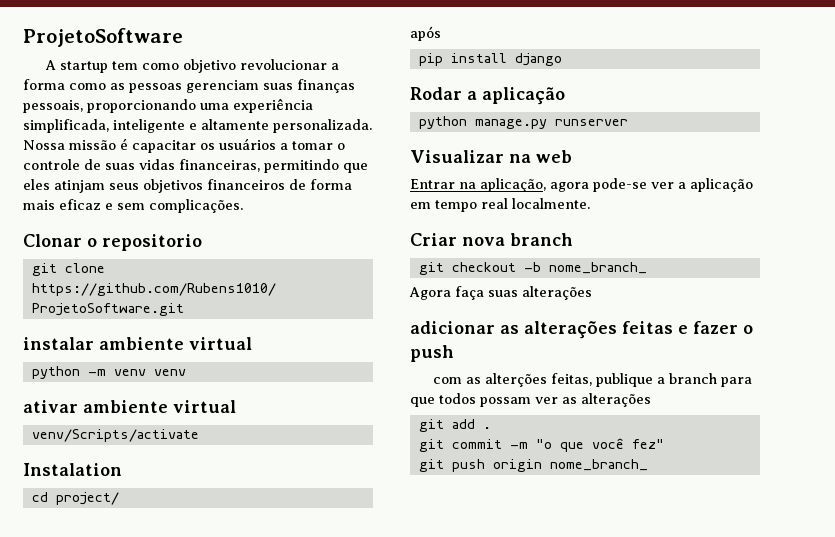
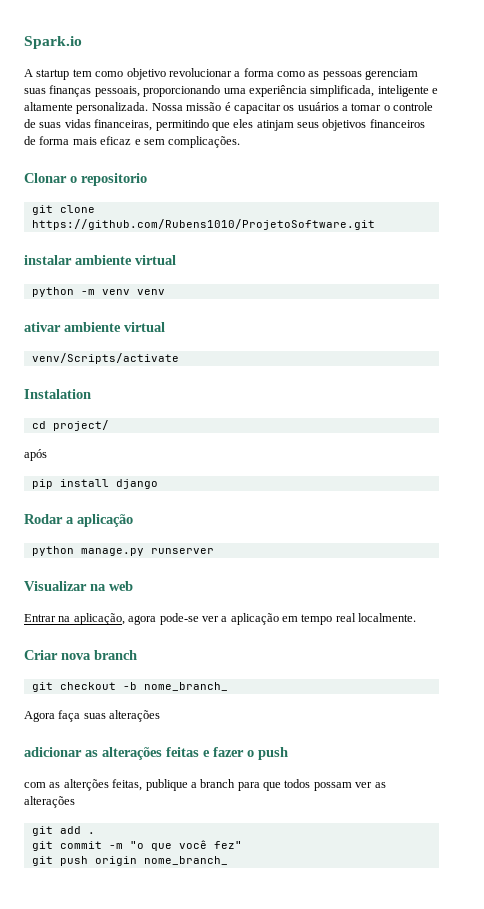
[23,28,183,47] ProjetoSoftware -> [24,36,82,49] Spark.io

